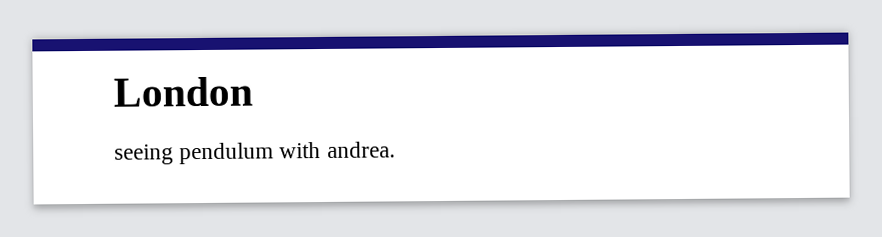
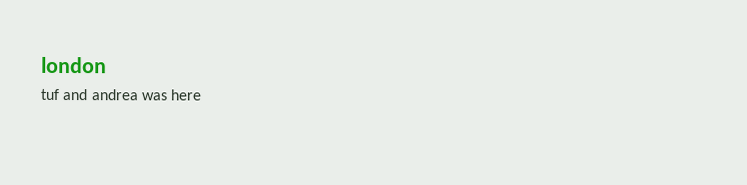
[113,76,253,107] [114,141,396,165] London // seeing pendulum with andrea. -> [41,56,107,74] [40,88,203,101] london // tuf and andrea was here

